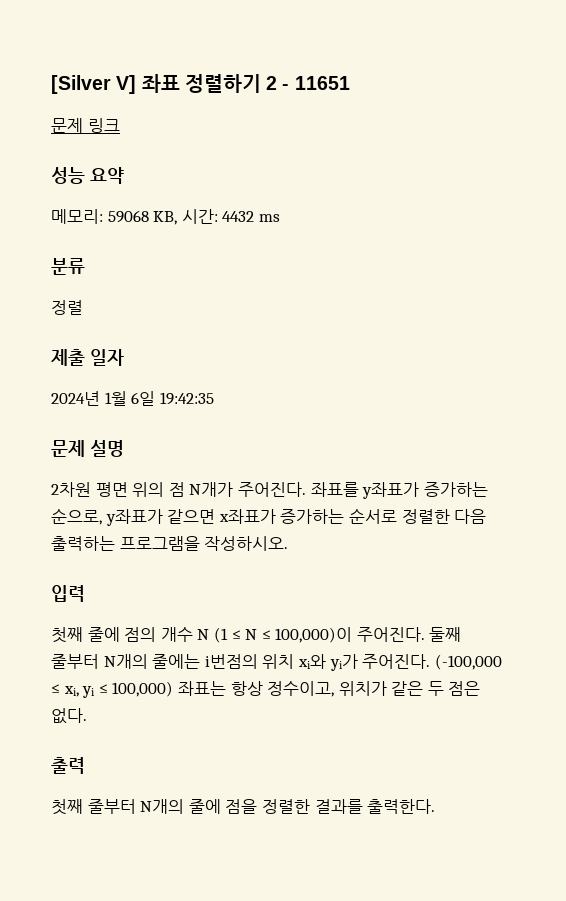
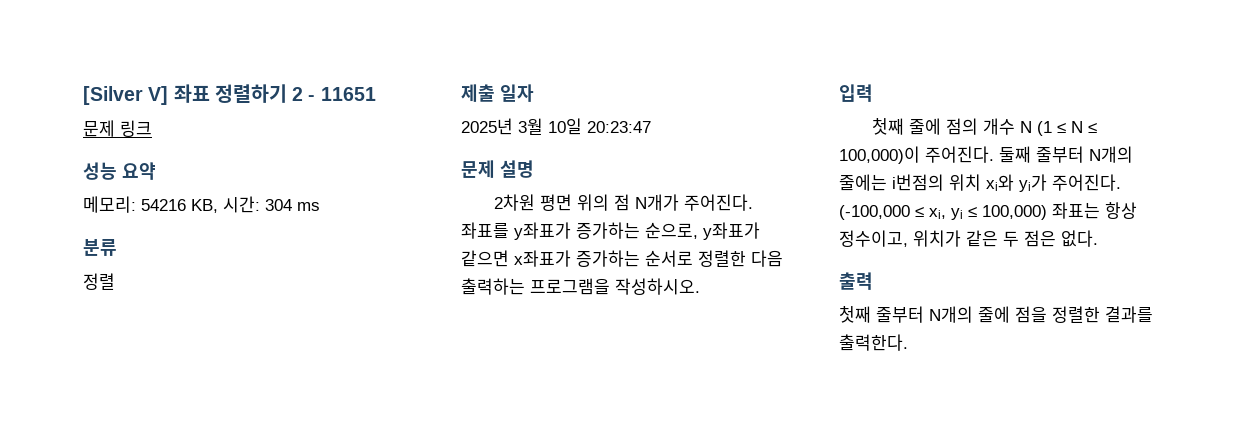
[107,210,149,223] 59068 -> [141,199,186,211] 54216
[222,211,255,222] 4432 -> [265,199,292,211] 304
[51,391,214,406] 2024년 1월 6일 19:42:35 -> [461,118,651,135] 2025년 3월 10일 20:23:47

